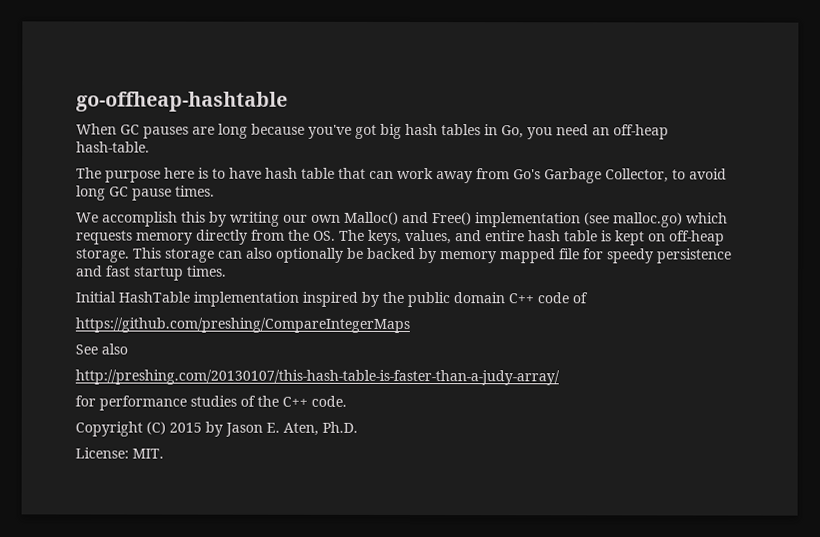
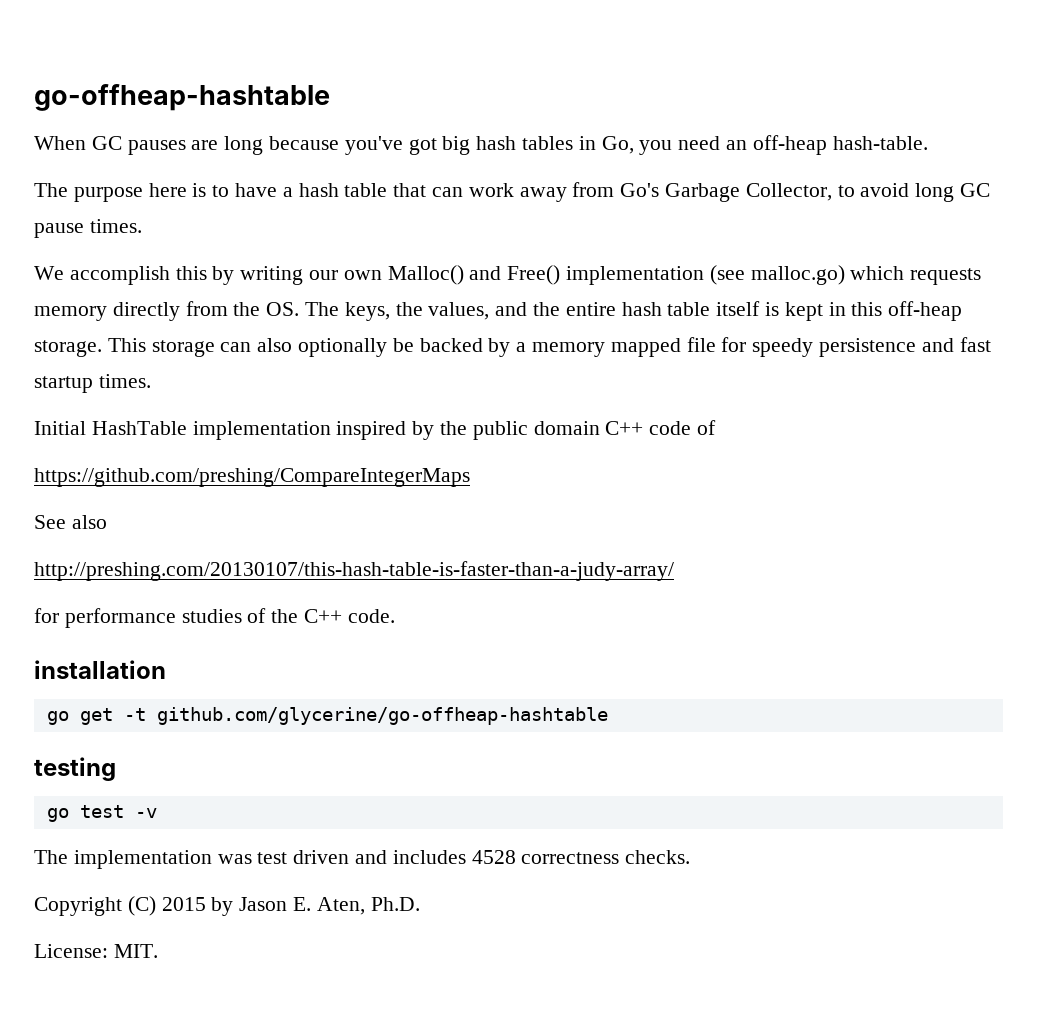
(262, 173) none -> [282,187,293,197] a
(402, 237) none -> [395,302,423,316] the
(482, 236) none -> [533,302,561,316] the
(598, 236) none -> [716,301,761,316] itself
[648,233,666,242] on -> [828,302,883,316] in this
(437, 256) none -> [516,342,527,352] a
(347, 401) none -> [34,660,166,679] [46,707,608,725] [34,757,116,781] [46,805,157,822] [34,850,691,869] // installation // go get -t github.com/glycerine/go-offheap-hashtable // testing // go test -v // The implementation was test driven and includes 4528 correctness checks.

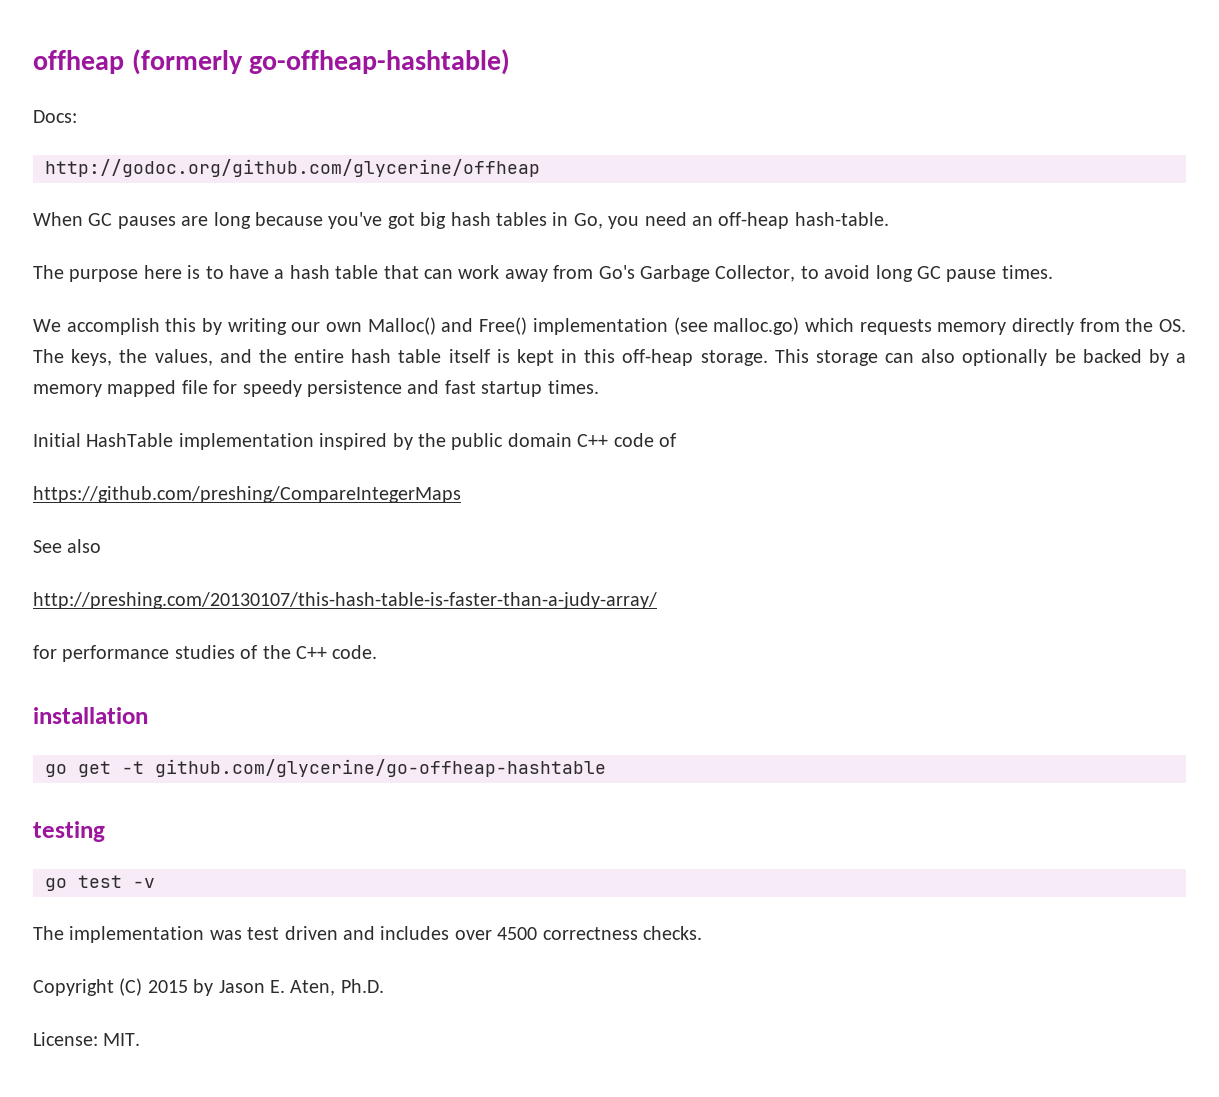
[34,84,330,111] go-offheap-hashtable -> [33,49,511,75] [33,110,77,123] [45,159,540,177] offheap (formerly go-offheap-hashtable) // Docs: // http://godoc.org/github.com/glycerine/offheap
[471,850,516,864] 4528 -> [454,927,538,940] over 4500

